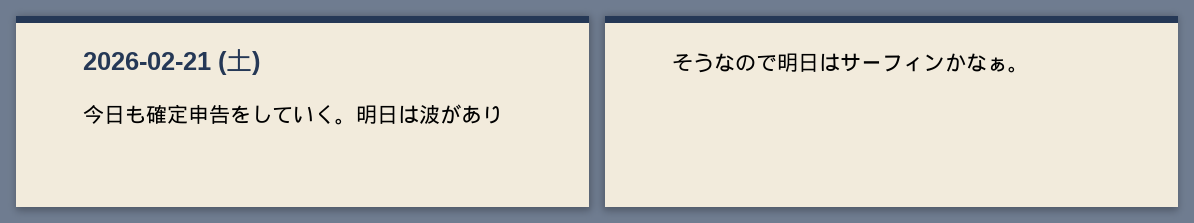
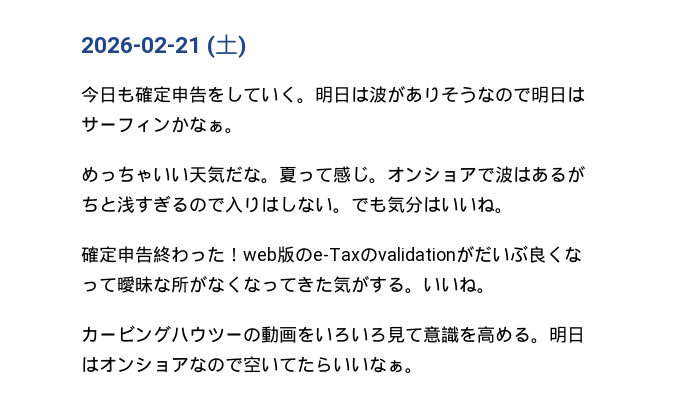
(1029, 69) none -> [81,165,585,184] [81,195,513,214] [81,245,582,263] [81,275,495,294] [81,325,585,344] [81,356,423,374] // めっちゃいい天気だな。夏って感じ。オンショアで波はあるがちと浅すぎるので入りはしない。でも気分はいいね。 // 確定申告終わった！web版のe-Taxのvalidationがだいぶ良くなって曖昧な所がなくなってきた気がする。いいね。 // カービングハウツーの動画をいろいろ見て意識を高める。明日はオンショアなので空いてたらいいなぁ。

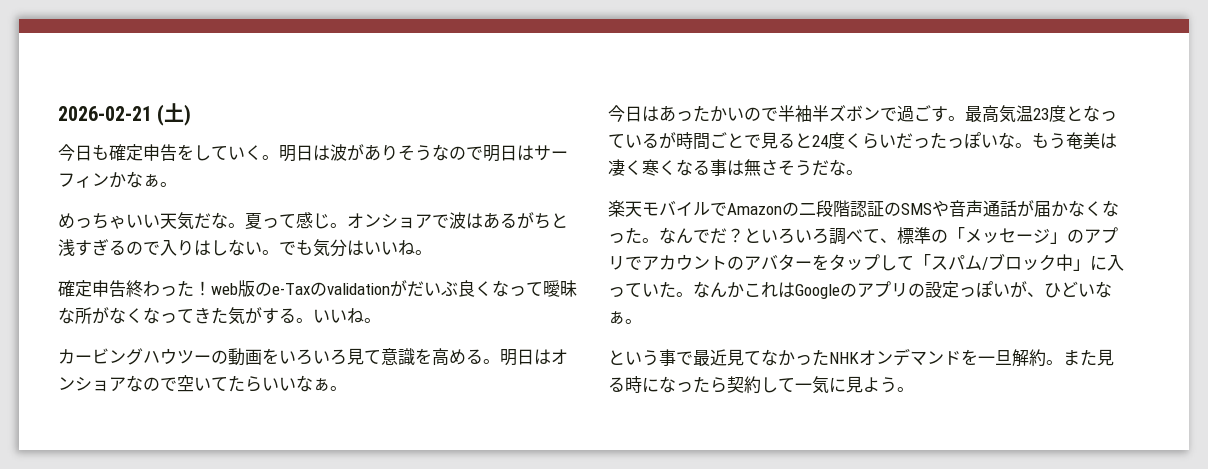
(423, 371) none -> [608,105,1117,123] [608,132,1117,150] [608,159,863,176] [608,200,1119,217] [608,227,1118,245] [608,253,1124,271] [608,281,1112,299] [608,311,642,325] [608,348,1114,367] [608,376,914,394] // 今日はあったかいので半袖半ズボンで過ごす。最高気温23度となっているが時間ごとで見ると24度くらいだったっぽいな。もう奄美は凄く寒くなる事は無さそうだな。 // 楽天モバイルでAmazonの二段階認証のSMSや音声通話が届かなくなった。なんでだ？といろいろ調べて、標準の「メッセージ」のアプリでアカウントのアバターをタップして「スパム/ブロック中」に入っていた。なんかこれはGoogleのアプリの設定っぽいが、ひどいなぁ。 // という事で最近見てなかったNHKオンデマンドを一旦解約。また見る時になったら契約して一気に見よう。

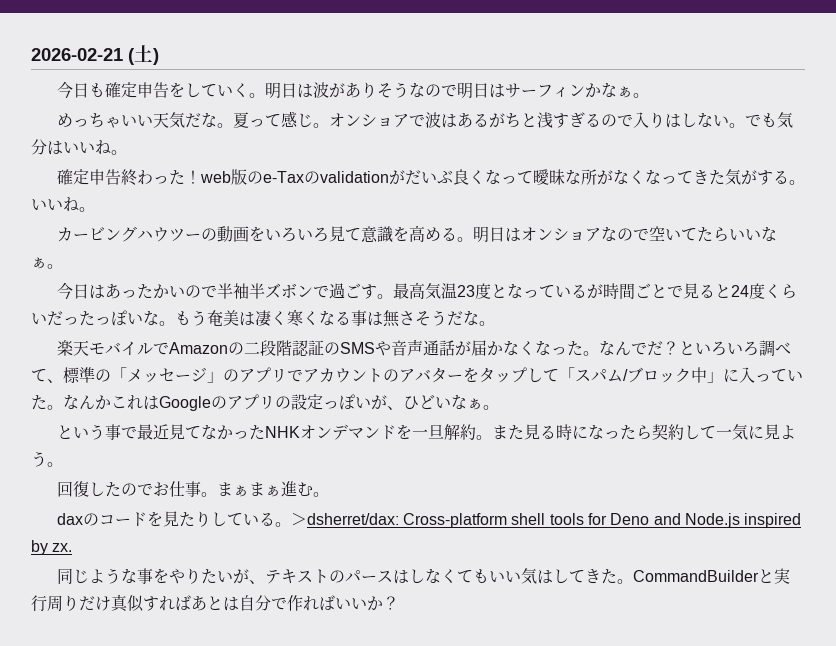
(914, 389) none -> [56,481,329,497] [56,511,802,528] [31,540,73,555] [56,568,790,584] [31,594,399,612] // 回復したのでお仕事。まぁまぁ進む。 // daxのコードを見たりしている。＞dsherret/dax: Cross-platform shell tools for Deno and Node.js inspired by zx. // 同じような事をやりたいが、テキストのパースはしなくてもいい気はしてきた。CommandBuilderと実行周りだけ真似すればあとは自分で作ればいいか？

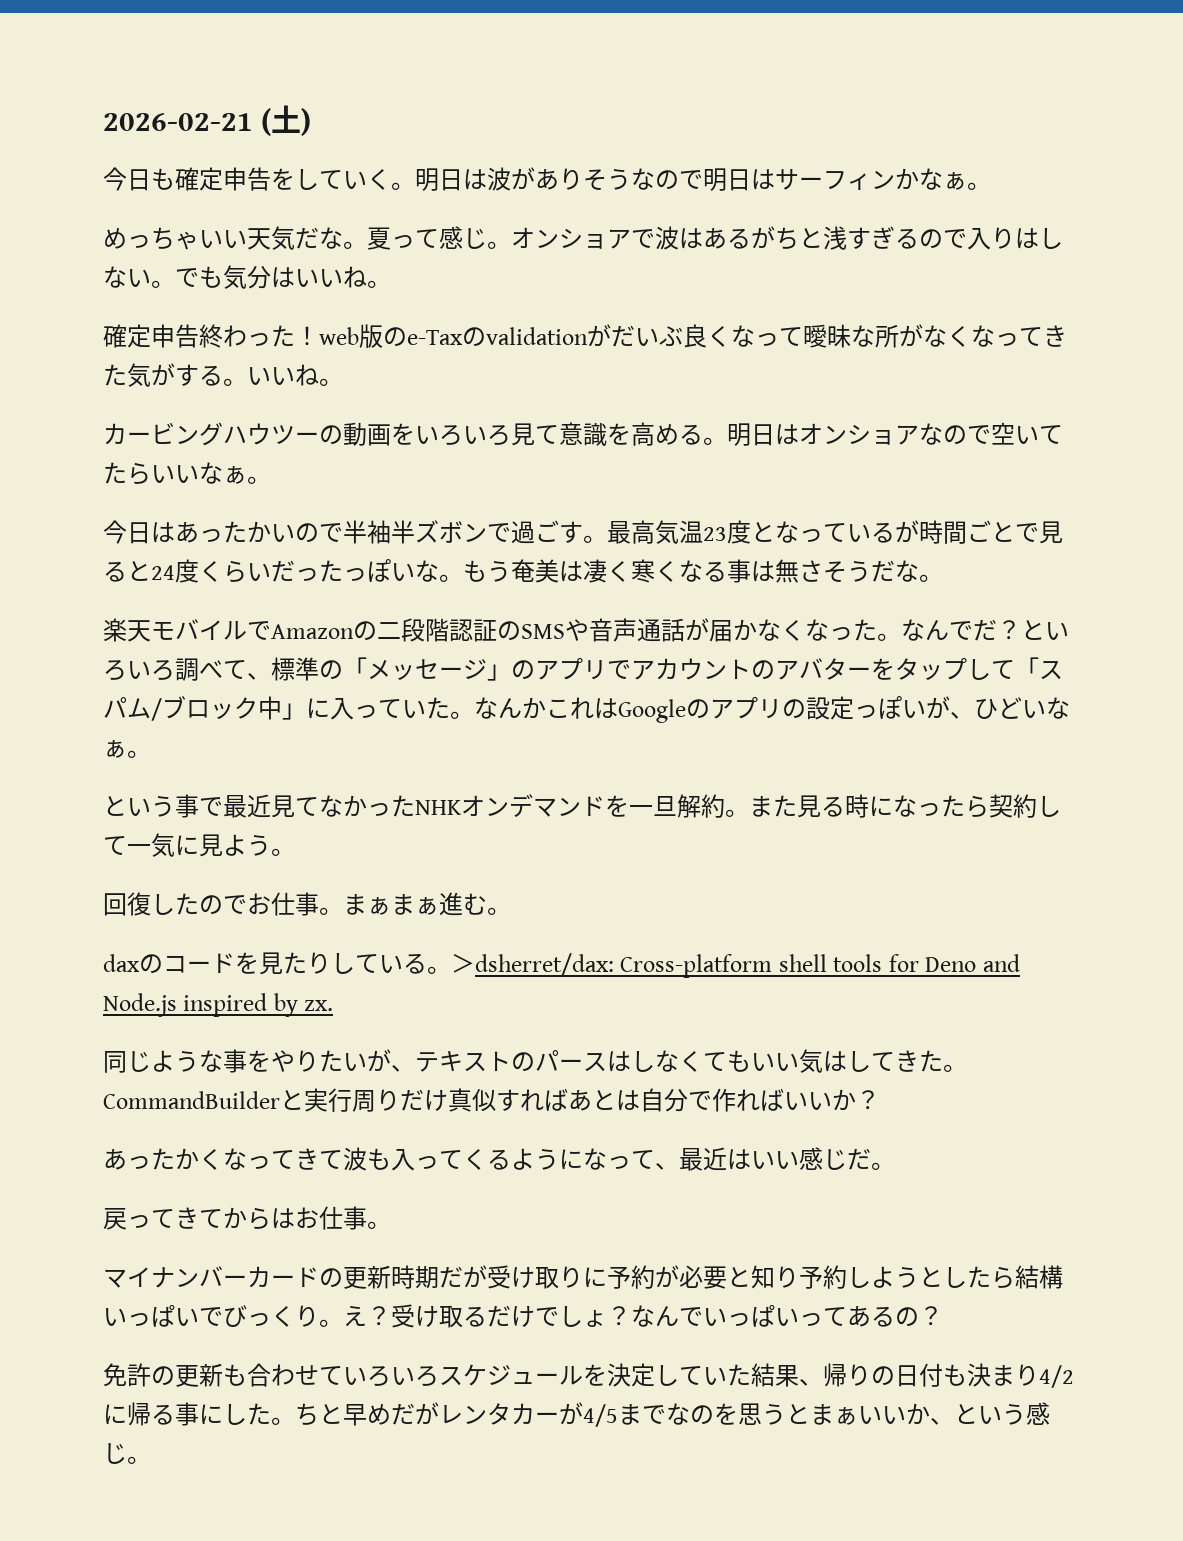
(399, 603) none -> [103,1147,895,1171] [103,1206,391,1230] [103,1265,1063,1289] [103,1304,943,1328] [103,1363,1074,1388] [103,1402,1050,1427] [103,1443,151,1464] // あったかくなってきて波も入ってくるようになって、最近はいい感じだ。 // 戻ってきてからはお仕事。 // マイナンバーカードの更新時期だが受け取りに予約が必要と知り予約しようとしたら結構いっぱいでびっくり。え？受け取るだけでしょ？なんでいっぱいってあるの？ // 免許の更新も合わせていろいろスケジュールを決定していた結果、帰りの日付も決まり4/2に帰る事にした。ちと早めだがレンタカーが4/5までなのを思うとまぁいいか、という感じ。

